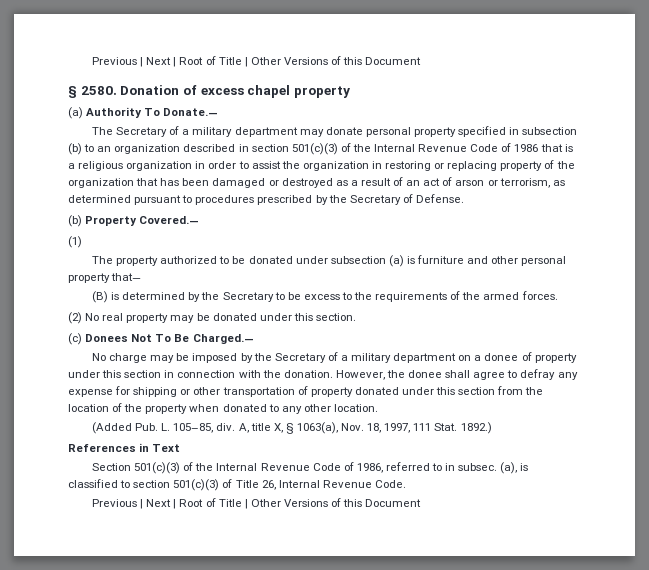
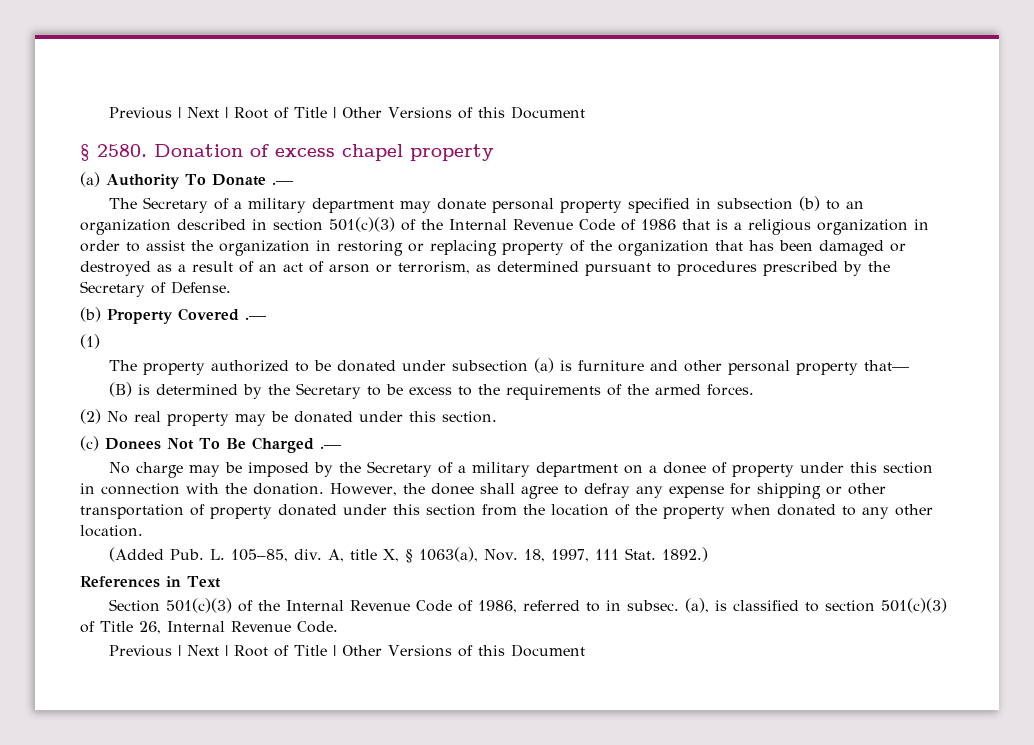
[163,108,219,116] Donate.— -> [211,174,293,186] Donate .—
[139,216,200,224] Covered.— -> [178,308,266,321] Covered .—
[192,334,254,344] Charged.— -> [251,437,341,453] Charged .—

